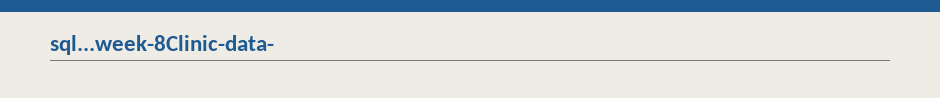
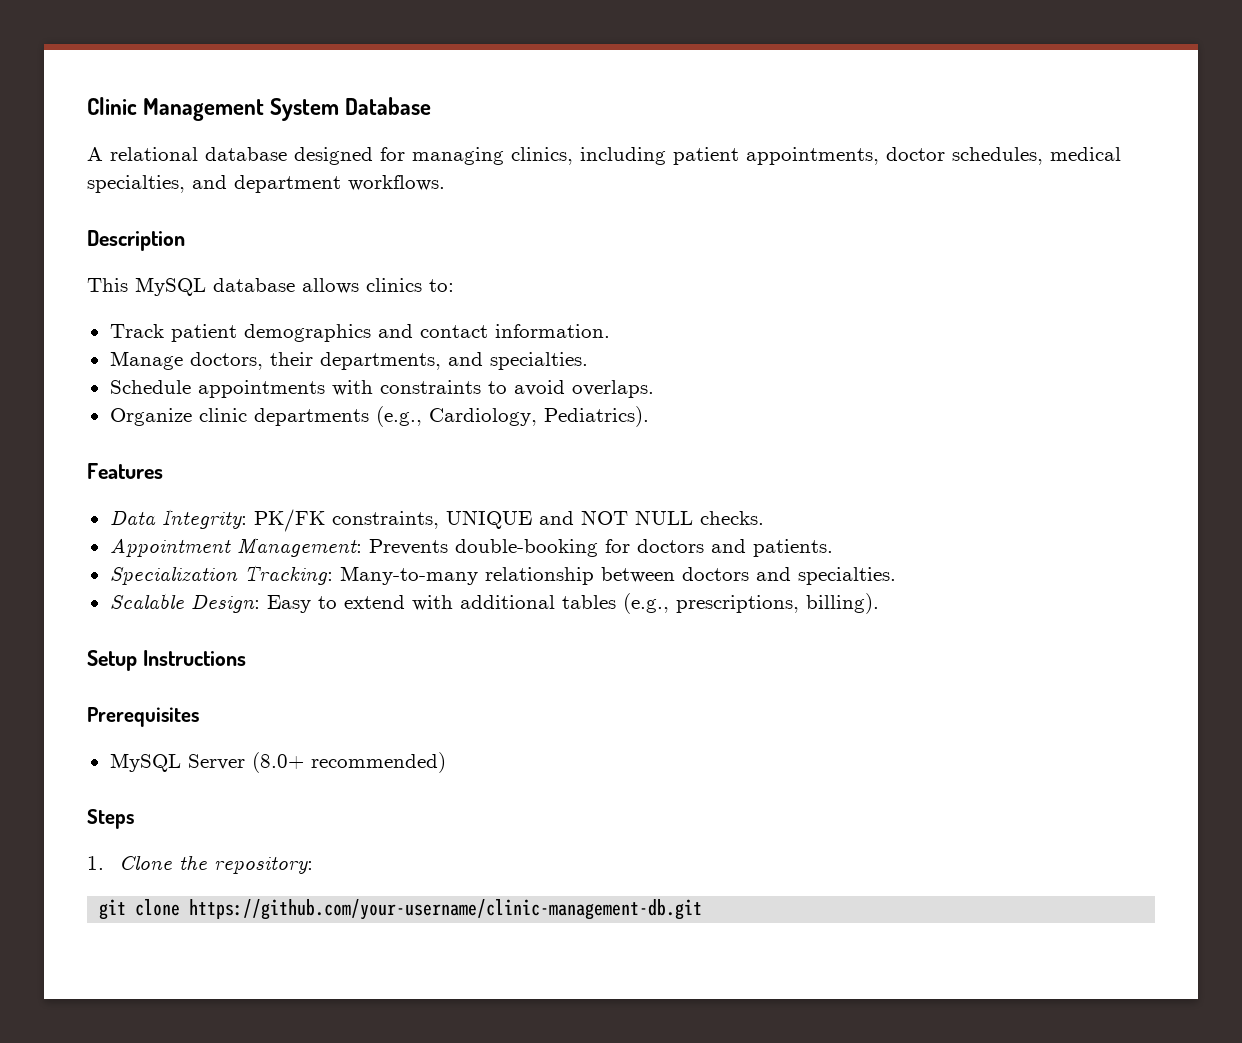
[50,35,274,55] sql...week-8Clinic-data- -> [87,97,432,121] [87,147,1121,165] [87,175,445,193] [87,230,185,251] [87,277,454,296] [109,324,610,342] [109,351,588,370] [109,380,654,398] [109,406,649,427] [87,463,163,479] [109,509,764,532] [109,538,833,557] [109,565,896,585] [109,593,879,614] [87,650,246,671] [87,707,199,727] [109,752,446,773] [87,809,134,829] [87,855,314,874] [99,899,703,920] Clinic Management System Database // A relational database designed for managing clinics, including patient appointments, doctor schedules, medical specialties, and department workflows. // Description // This MySQL database allows clinics to: // Track patient demographics and contact information. // Manage doctors, their departments, and specialties. // Schedule appointments with constraints to avoid overlaps. // Organize clinic departments (e.g., Cardiology, Pediatrics). // Features // Data Integrity: PK/FK constraints, UNIQUE and NOT NULL checks. // Appointment Management: Prevents double-booking for doctors and patients. // Specialization Tracking: Many-to-many relationship between doctors and specialties. // Scalable Design: Easy to extend with additional tables (e.g., prescriptions, billing). // Setup Instructions // Prerequisites // MySQL Server (8.0+ recommended) // Steps // 1. Clone the repository: // git clone https://github.com/your-username/clinic-management-db.git

